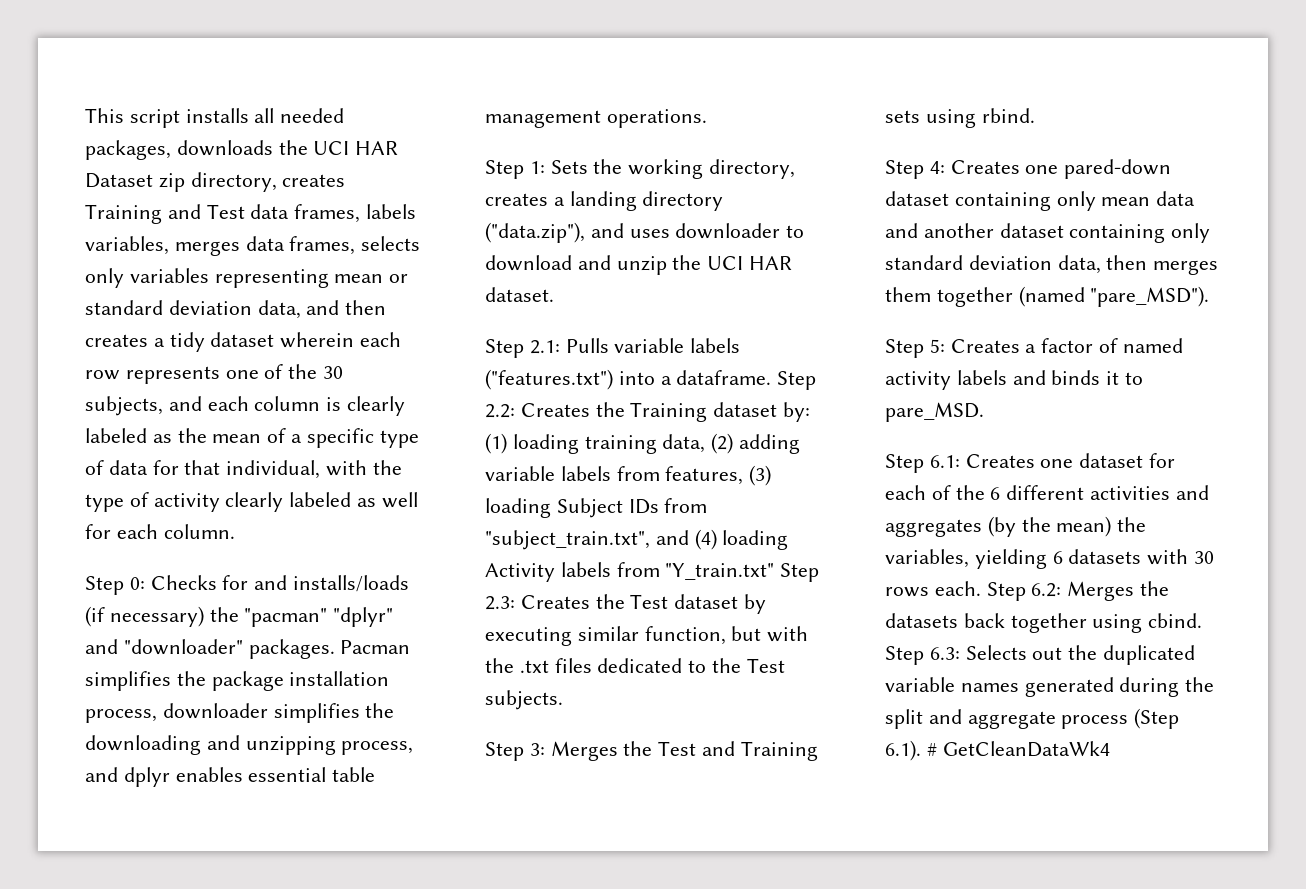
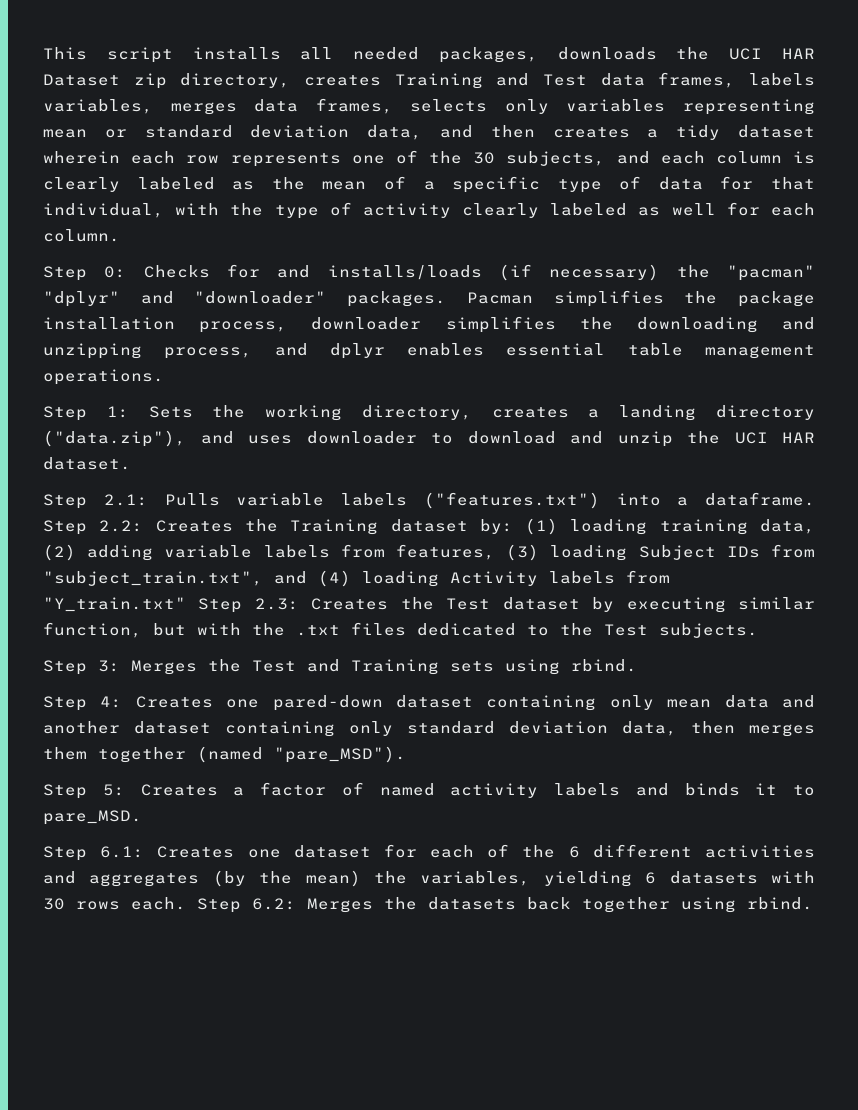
[1148,613,1203,628] [885,645,1196,665] [885,677,1215,697] [885,708,1180,729] [885,740,1110,761] cbind. Step 6.3: Selects out the duplicated variable names generated during the split and aggregate process (Step 6.1). # GetCleanDataWk4 -> [747,897,813,910] rbind.

